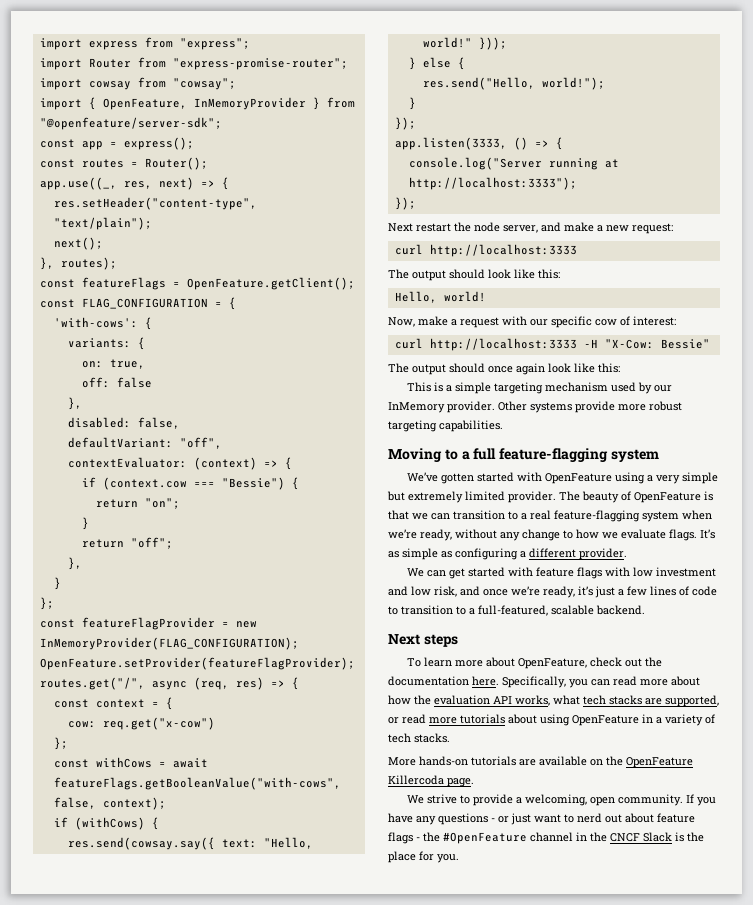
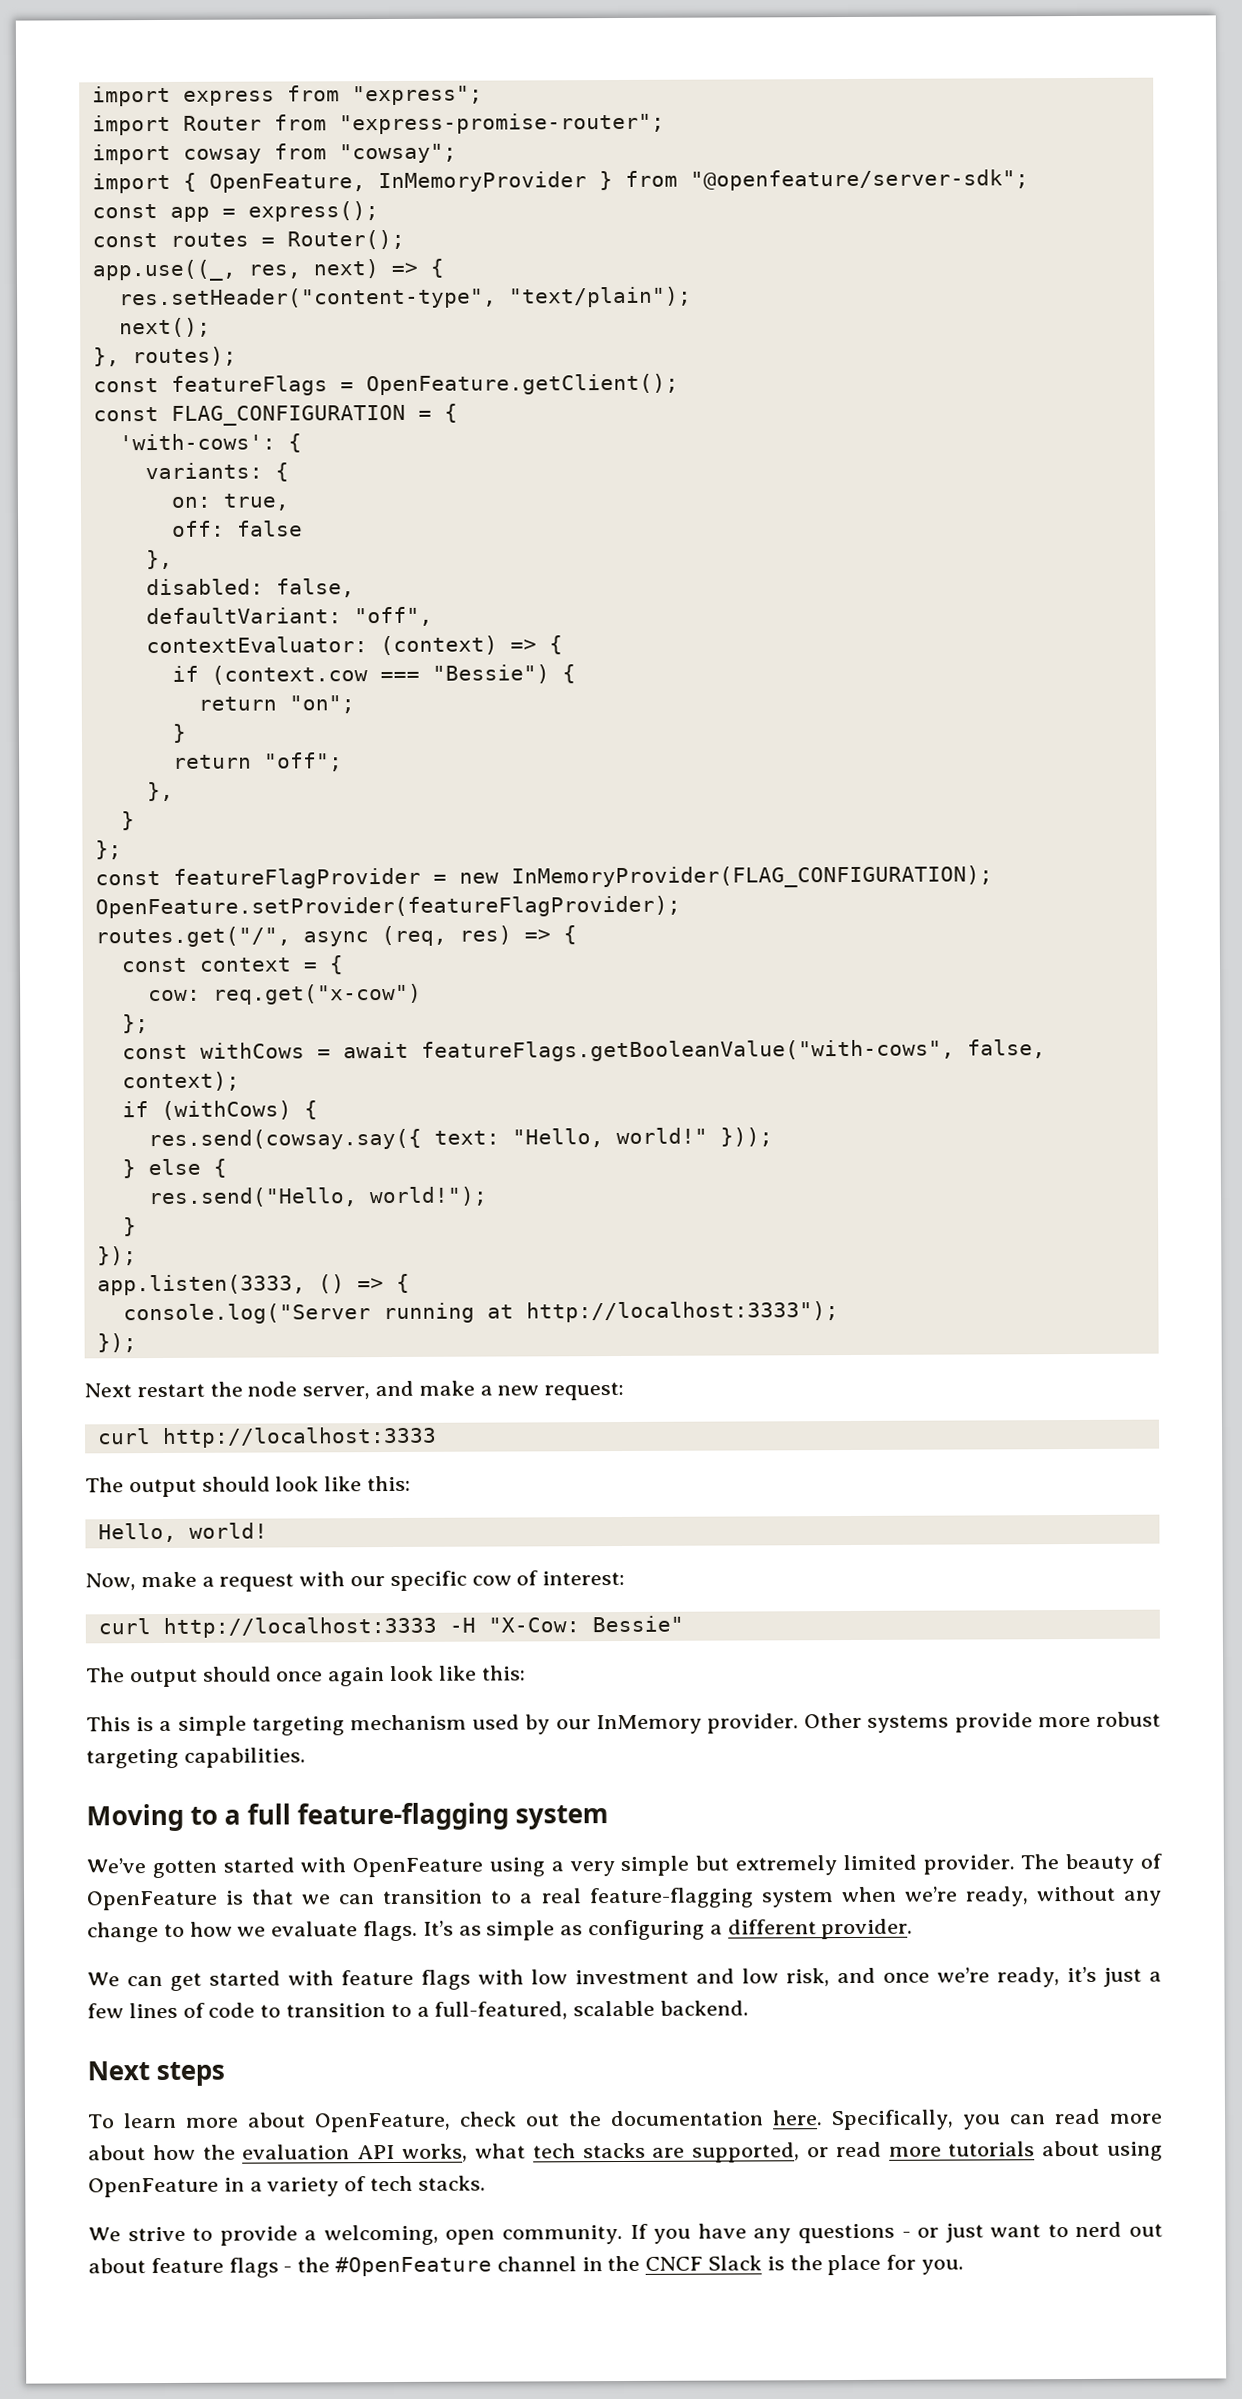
[388,756,693,768] [388,775,474,787] // More hands-on tutorials are available on the OpenFeature Killercoda page. -> (486, 2183) none

